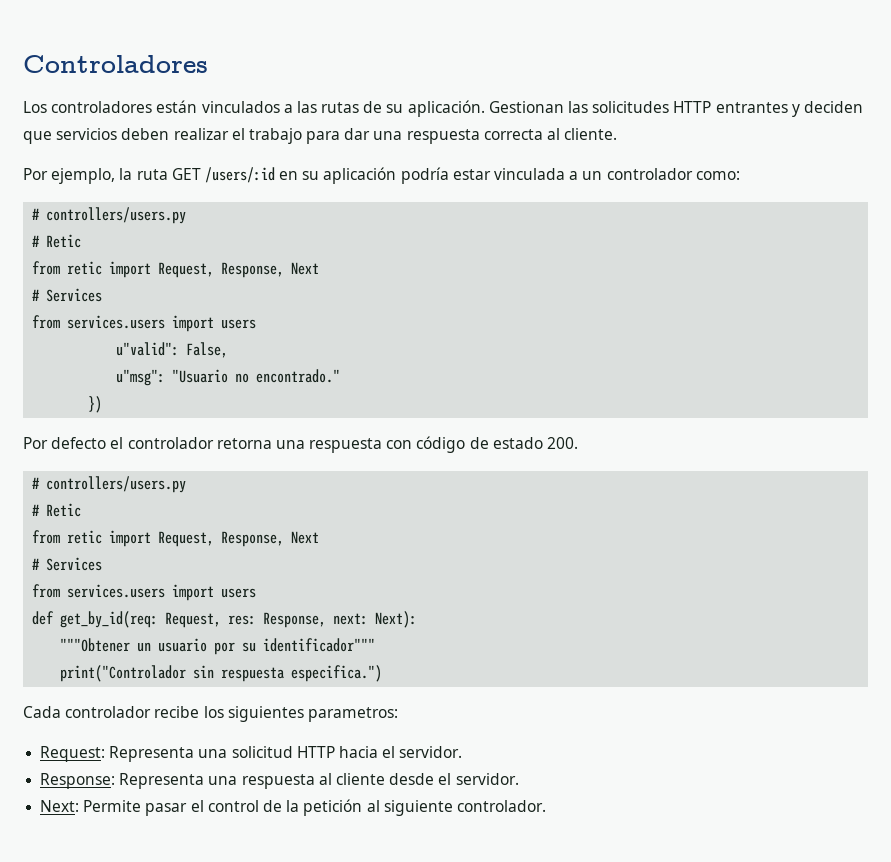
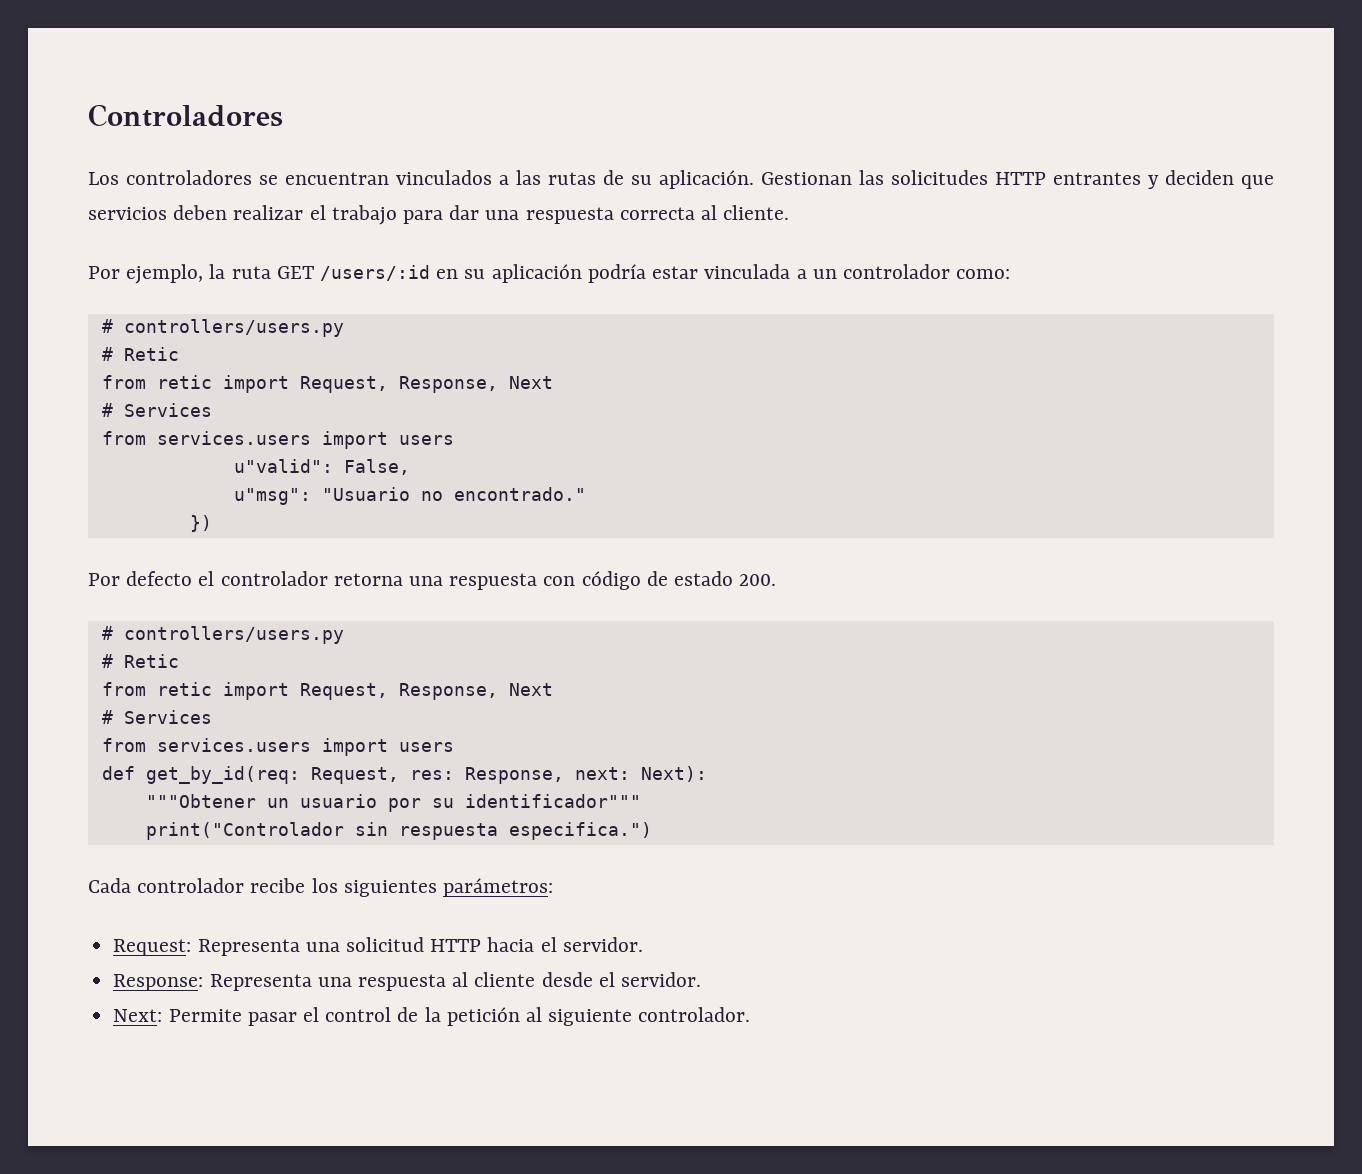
[156,100,198,113] están -> [259,172,389,185] se encuentran
[307,707,398,722] parametros: -> [443,878,554,897] parámetros:

